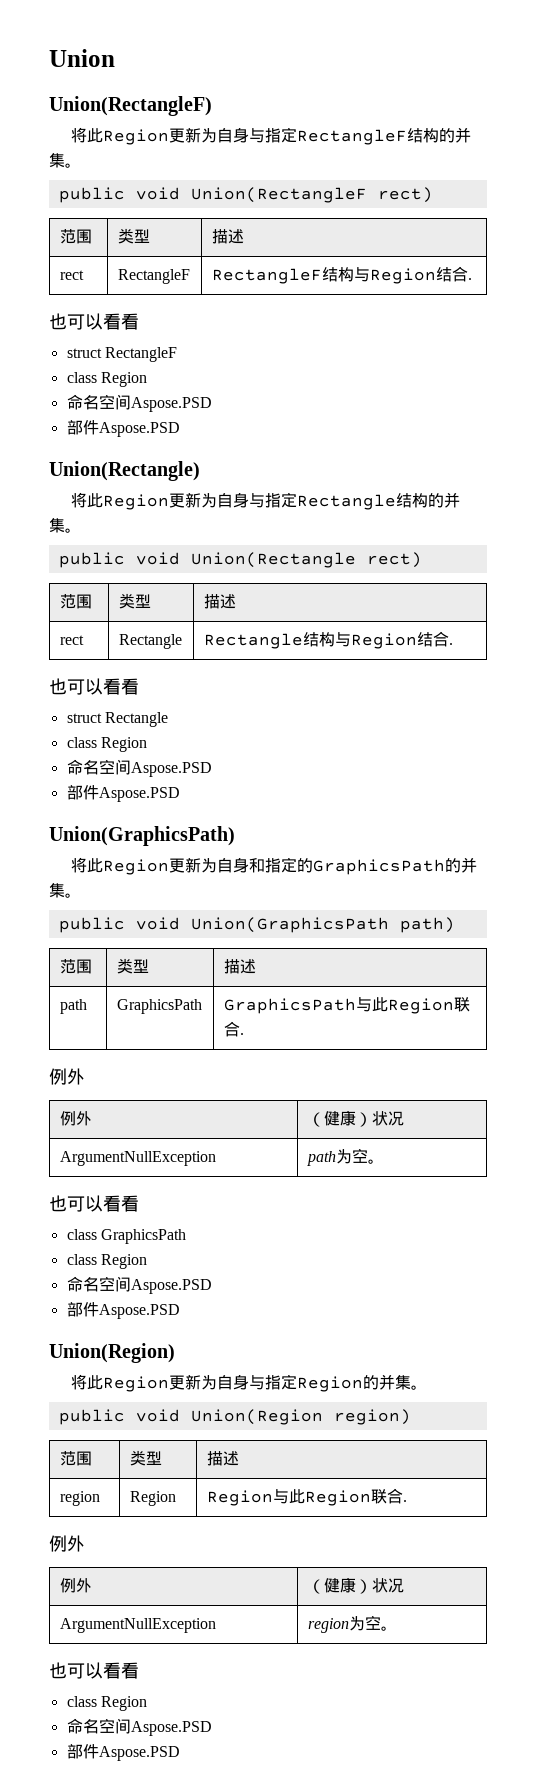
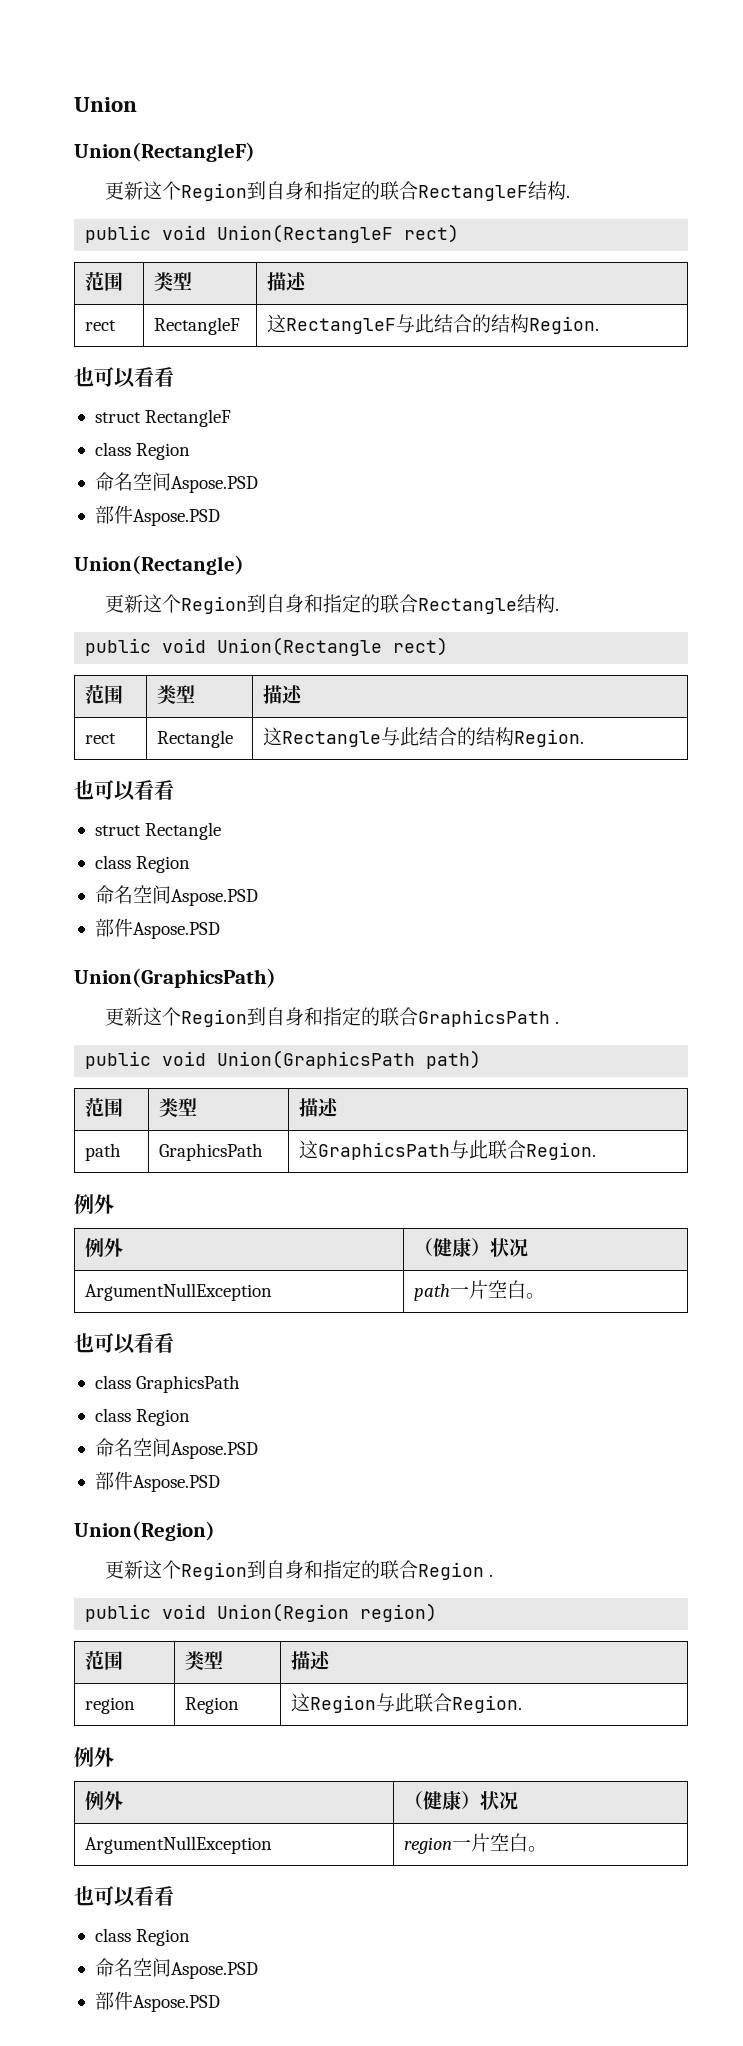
[70,127,471,145] [49,153,81,168] 将此Region更新为自身与指定RectangleF结构的并集。 -> [105,181,571,201] 更新这个Region到自身和指定的联合RectangleF结构.
[211,266,472,284] RectangleF结构与Region结合. -> [266,314,599,334] 这RectangleF与此结合的结构Region.
[70,492,460,510] [49,518,81,533] 将此Region更新为自身与指定Rectangle结构的并集。 -> [105,594,560,614] 更新这个Region到自身和指定的联合Rectangle结构.
[203,631,453,649] Rectangle结构与Region结合. -> [262,727,584,747] 这Rectangle与此结合的结构Region.
[70,857,477,875] [49,883,81,898] 将此Region更新为自身和指定的GraphicsPath的并集。 -> [105,1007,560,1027] 更新这个Region到自身和指定的联合GraphicsPath .
(202, 1006) none -> [298,1140,318,1159] 这
[387,997,470,1014] [223,1021,244,1037] Region联合. -> [487,1140,596,1160] 联合Region.
[335,1148,368,1164] 为空 -> [449,1280,526,1299] 一片空白
[70,1374,427,1392] 将此Region更新为自身与指定Region的并集。 -> [105,1560,494,1580] 更新这个Region到自身和指定的联合Region .
(176, 1498) none -> [290,1693,310,1712] 这
[304,1488,407,1506] Region联合. -> [413,1693,522,1713] 联合Region.
[348,1615,381,1631] 为空 -> [451,1833,528,1852] 一片空白

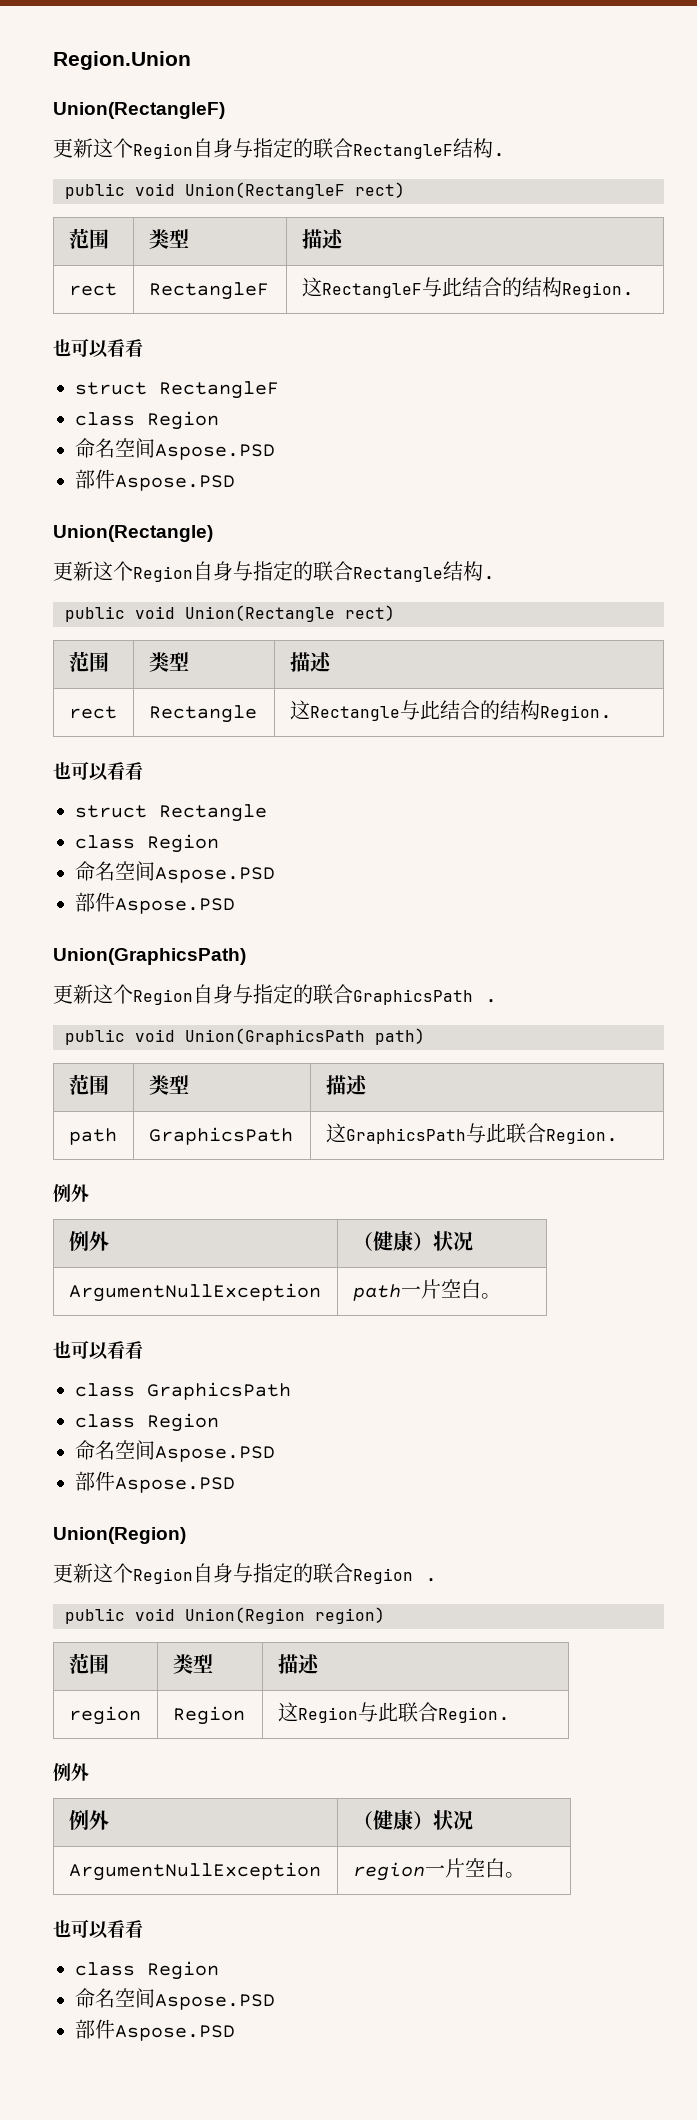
[74,97,137,112] Union -> [53,51,191,70] Region.Union
[247,181,324,200] 到自身和 -> [193,138,253,158] 自身与
[247,594,324,613] 到自身和 -> [193,561,253,581] 自身与
[247,1007,324,1026] 到自身和 -> [193,984,253,1004] 自身与
[247,1560,324,1579] 到自身和 -> [193,1563,253,1583] 自身与

